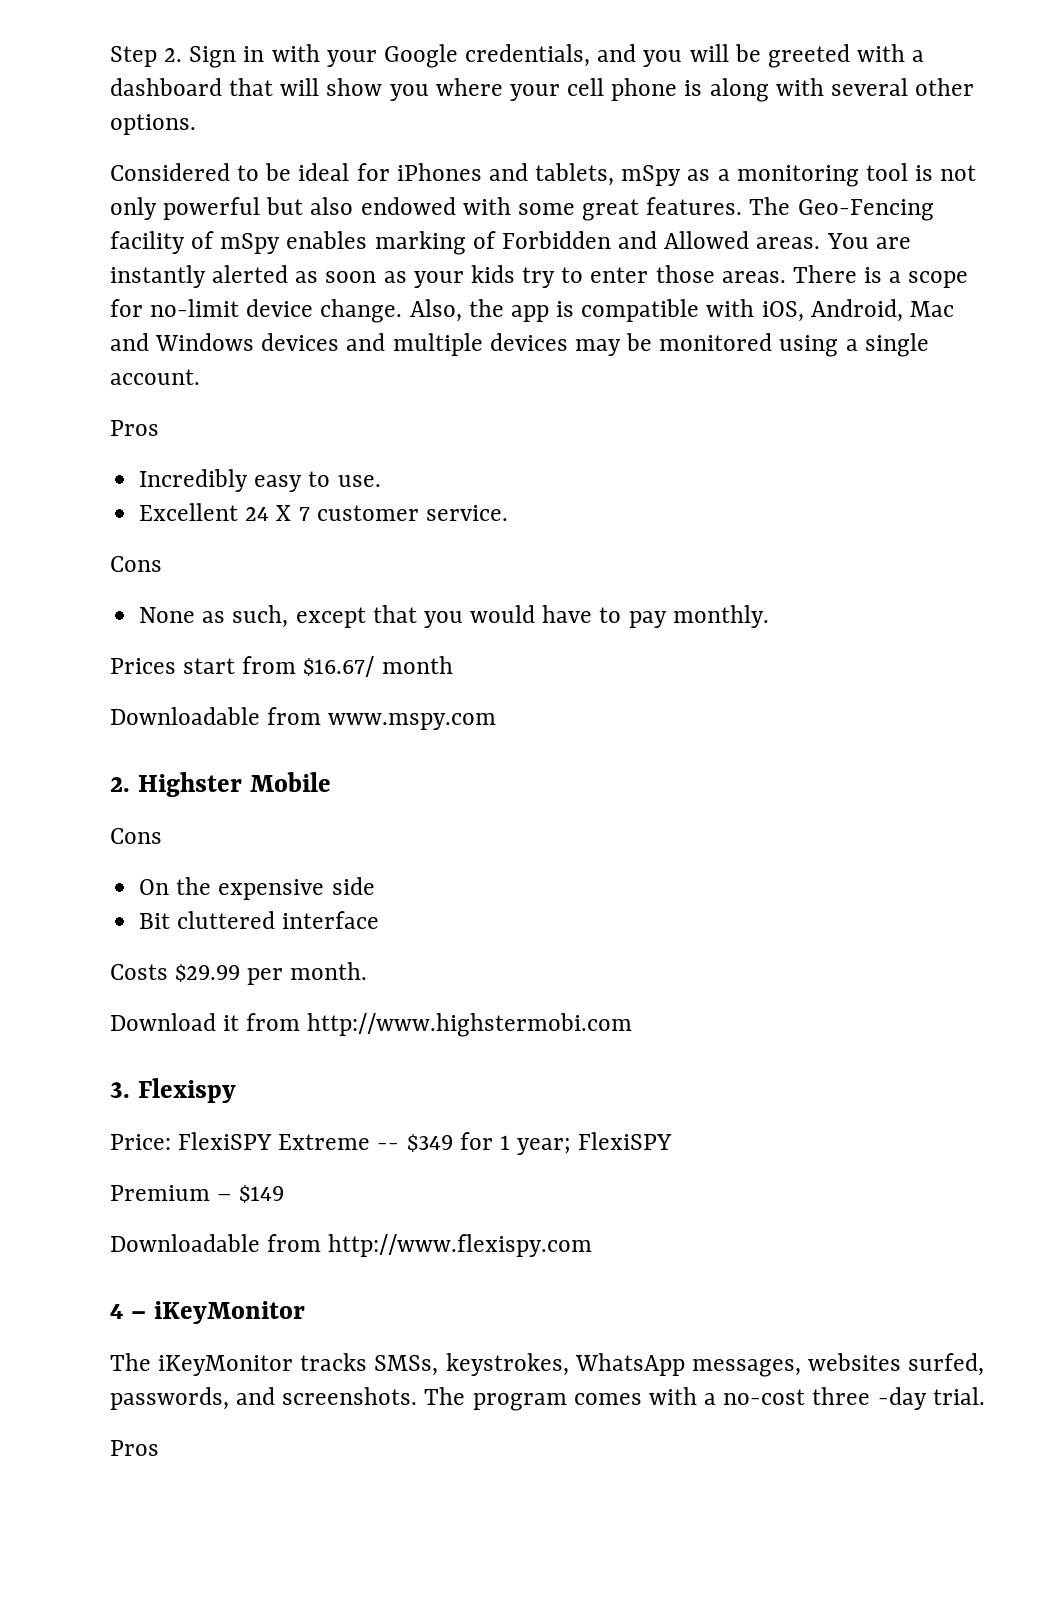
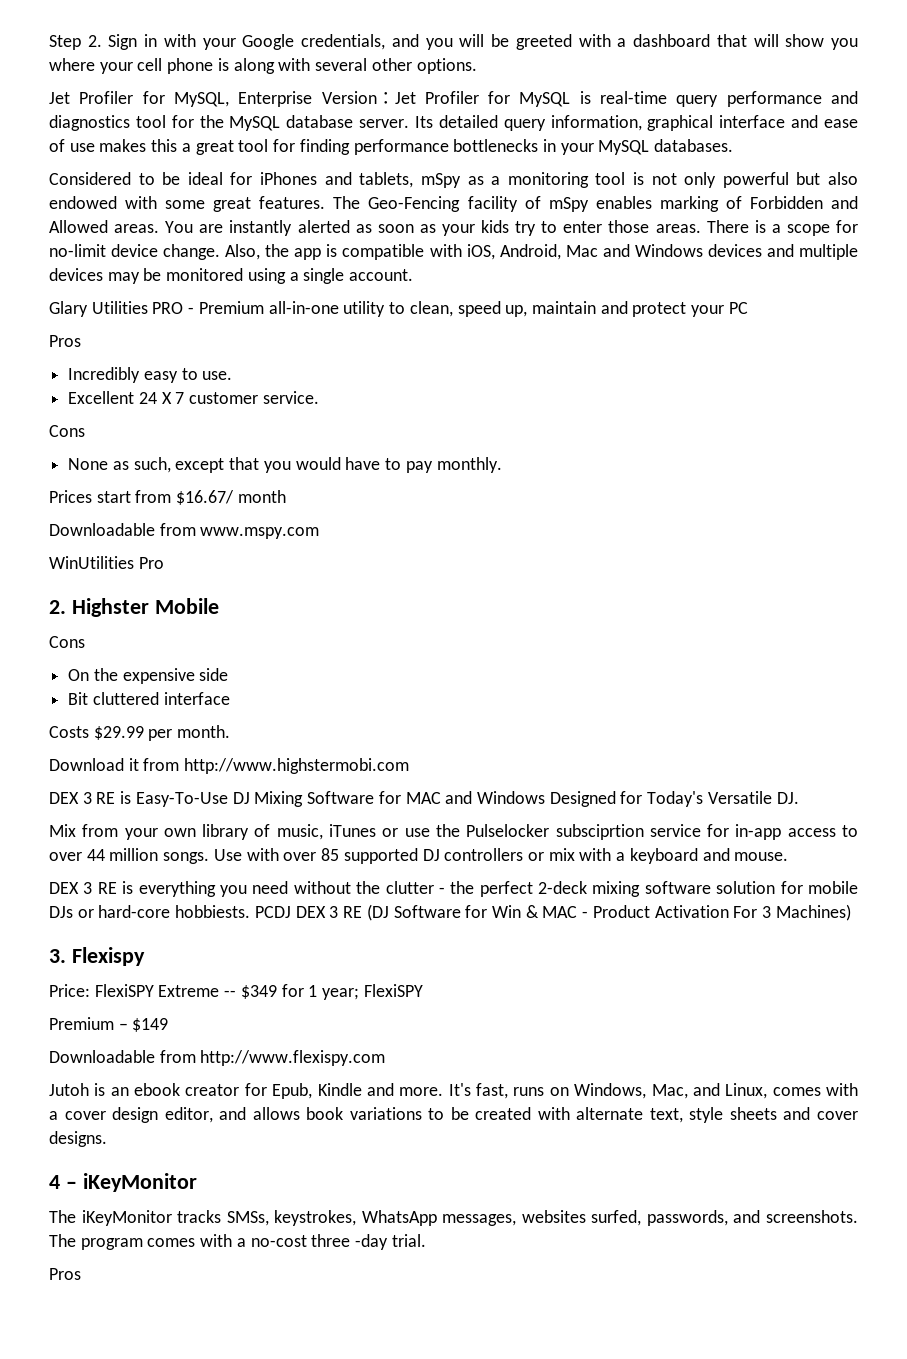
(196, 124) none -> [49,91,858,107] [49,115,858,131] [49,139,734,155] // Jet Profiler for MySQL, Enterprise Version：Jet Profiler for MySQL is real-time query performance and diagnostics tool for the MySQL database server. Its detailed query information, graphical interface and ease of use makes this a great tool for finding performance bottlenecks in your MySQL databases.
(200, 377) none -> [49,301,748,317] // Glary Utilities PRO - Premium all-in-one utility to clean, speed up, maintain and protect your PC
(497, 721) none -> [49,556,164,569] // WinUtilities Pro
(633, 1025) none -> [49,791,799,807] [49,824,858,840] [49,848,789,864] [49,881,859,897] [49,904,851,921] // DEX 3 RE is Easy-To-Use DJ Mixing Software for MAC and Windows Designed for Today's Versatile DJ. // Mix from your own library of music, iTunes or use the Pulselocker subsciprtion service for in-app access to over 44 million songs. Use with over 85 supported DJ controllers or mix with a keyboard and mouse. // DEX 3 RE is everything you need without the clutter - the perfect 2-deck mixing software solution for mobile DJs or hard-core hobbiests. PCDJ DEX 3 RE (DJ Software for Win & MAC - Product Activation For 3 Machines)
(593, 1245) none -> [49,1083,858,1099] [49,1107,858,1123] [49,1131,107,1147] // Jutoh is an ebook creator for Epub, Kindle and more. It's fast, runs on Windows, Mac, and Linux, comes with a cover design editor, and allows book variations to be created with alternate text, style sheets and cover designs.

